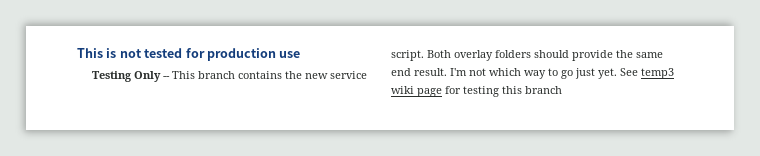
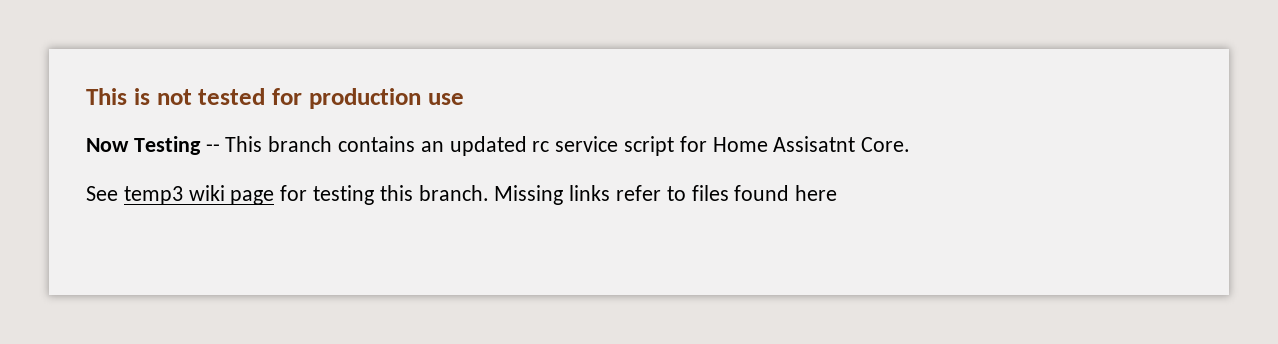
[92,71,162,82] Testing Only -> [86,136,201,155] Now Testing
[285,71,368,79] [391,50,663,61] [391,68,617,79] the new service script. Both overlay folders should provide the same end result. I'm not which way to go just yet. -> [420,136,911,156] an updated rc service script for Home Assisatnt Core. //
[525,86,562,94] branch -> [418,185,838,205] branch. Missing links refer to files found here

